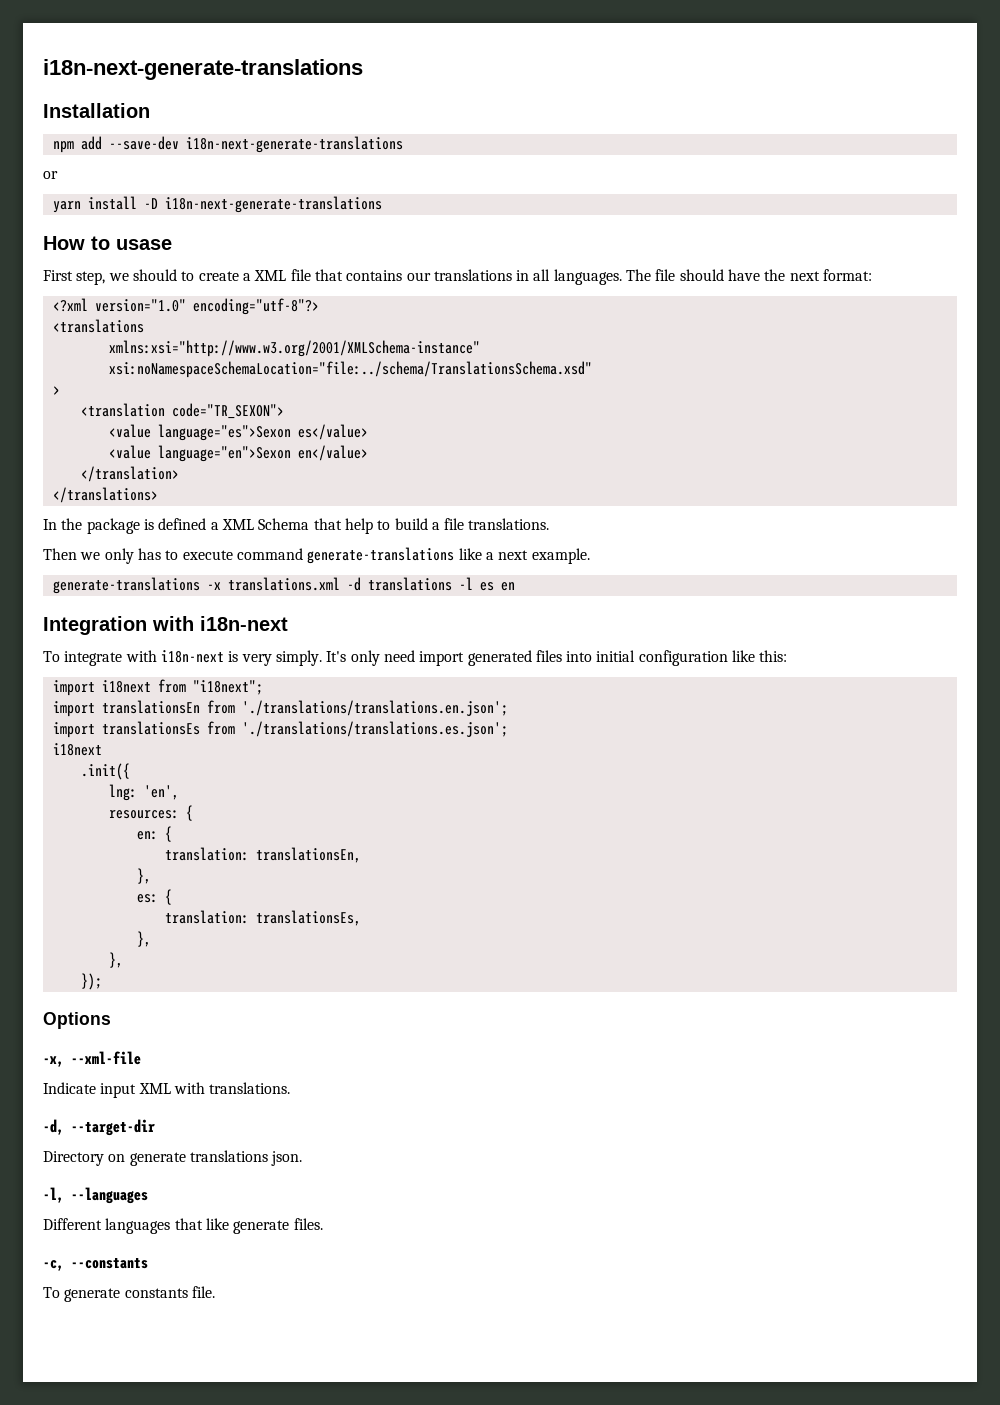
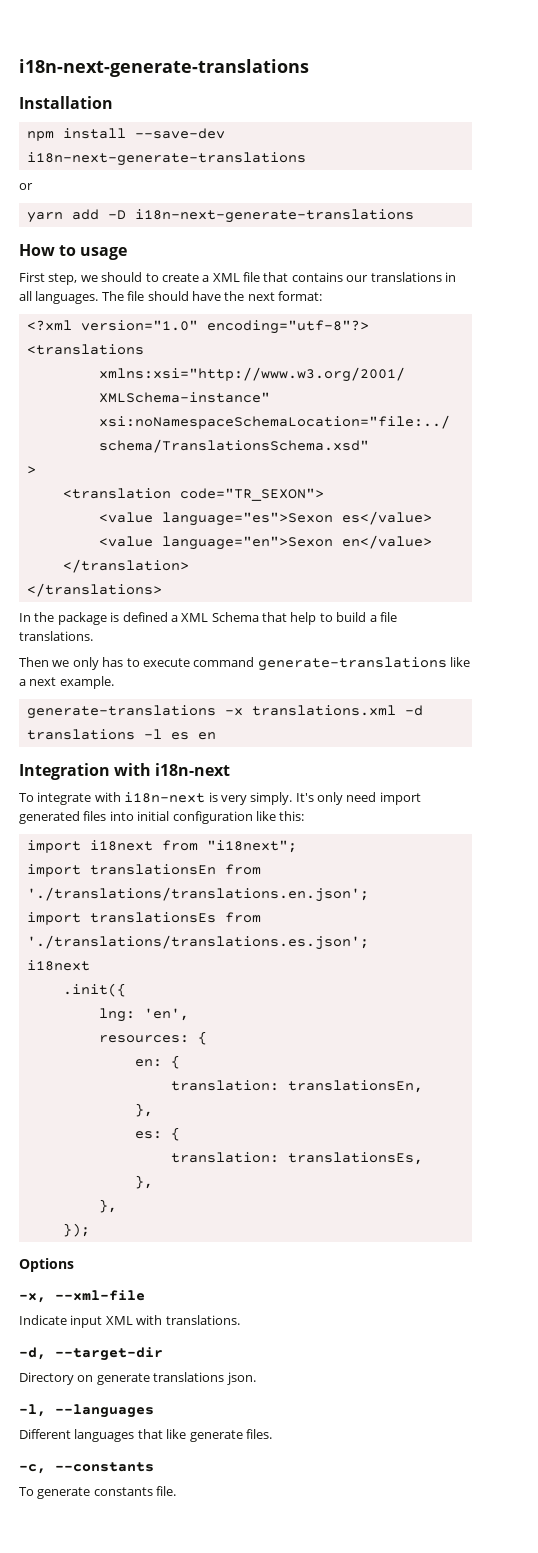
[80,136,102,150] add -> [62,128,126,139] install
[87,196,137,210] install -> [71,209,99,220] add
[116,239,172,250] usase -> [80,247,128,260] usage

